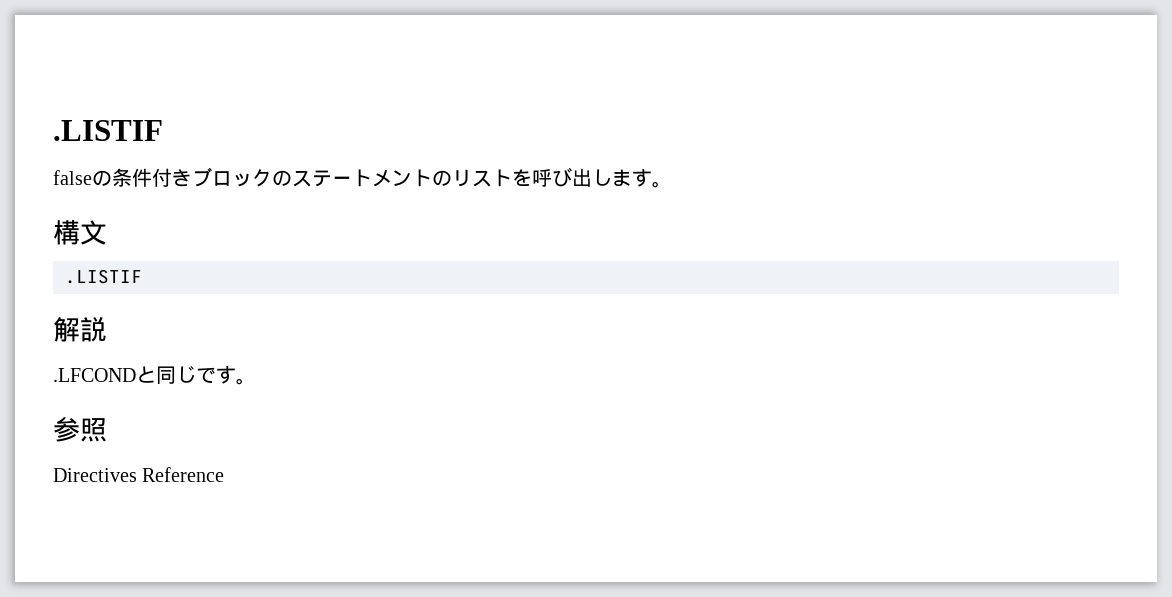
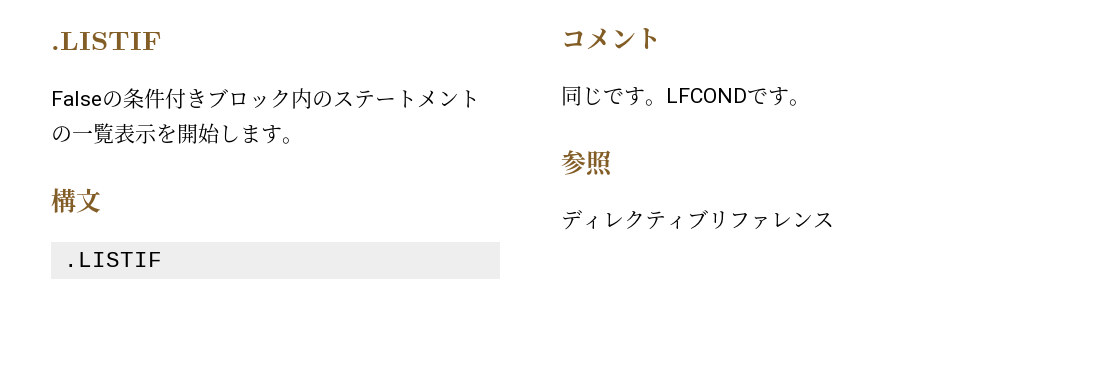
[53,120,163,141] [53,170,92,185] .LISTIF // false -> [51,32,162,50] [51,91,102,106] .LISTIF // False
(272, 178) none -> [291,88,312,109] 内
[452,167,592,187] リストを呼び出 -> [72,123,220,144] 一覧表示を開始
[53,317,107,342] [53,366,156,383] 解説 // .LFCONDと -> [561,28,661,50] コメント //
(256, 381) none -> [666,87,810,106] LFCONDです。
[53,467,225,482] Directives Reference -> [561,210,834,230] ディレクティブリファレンス

